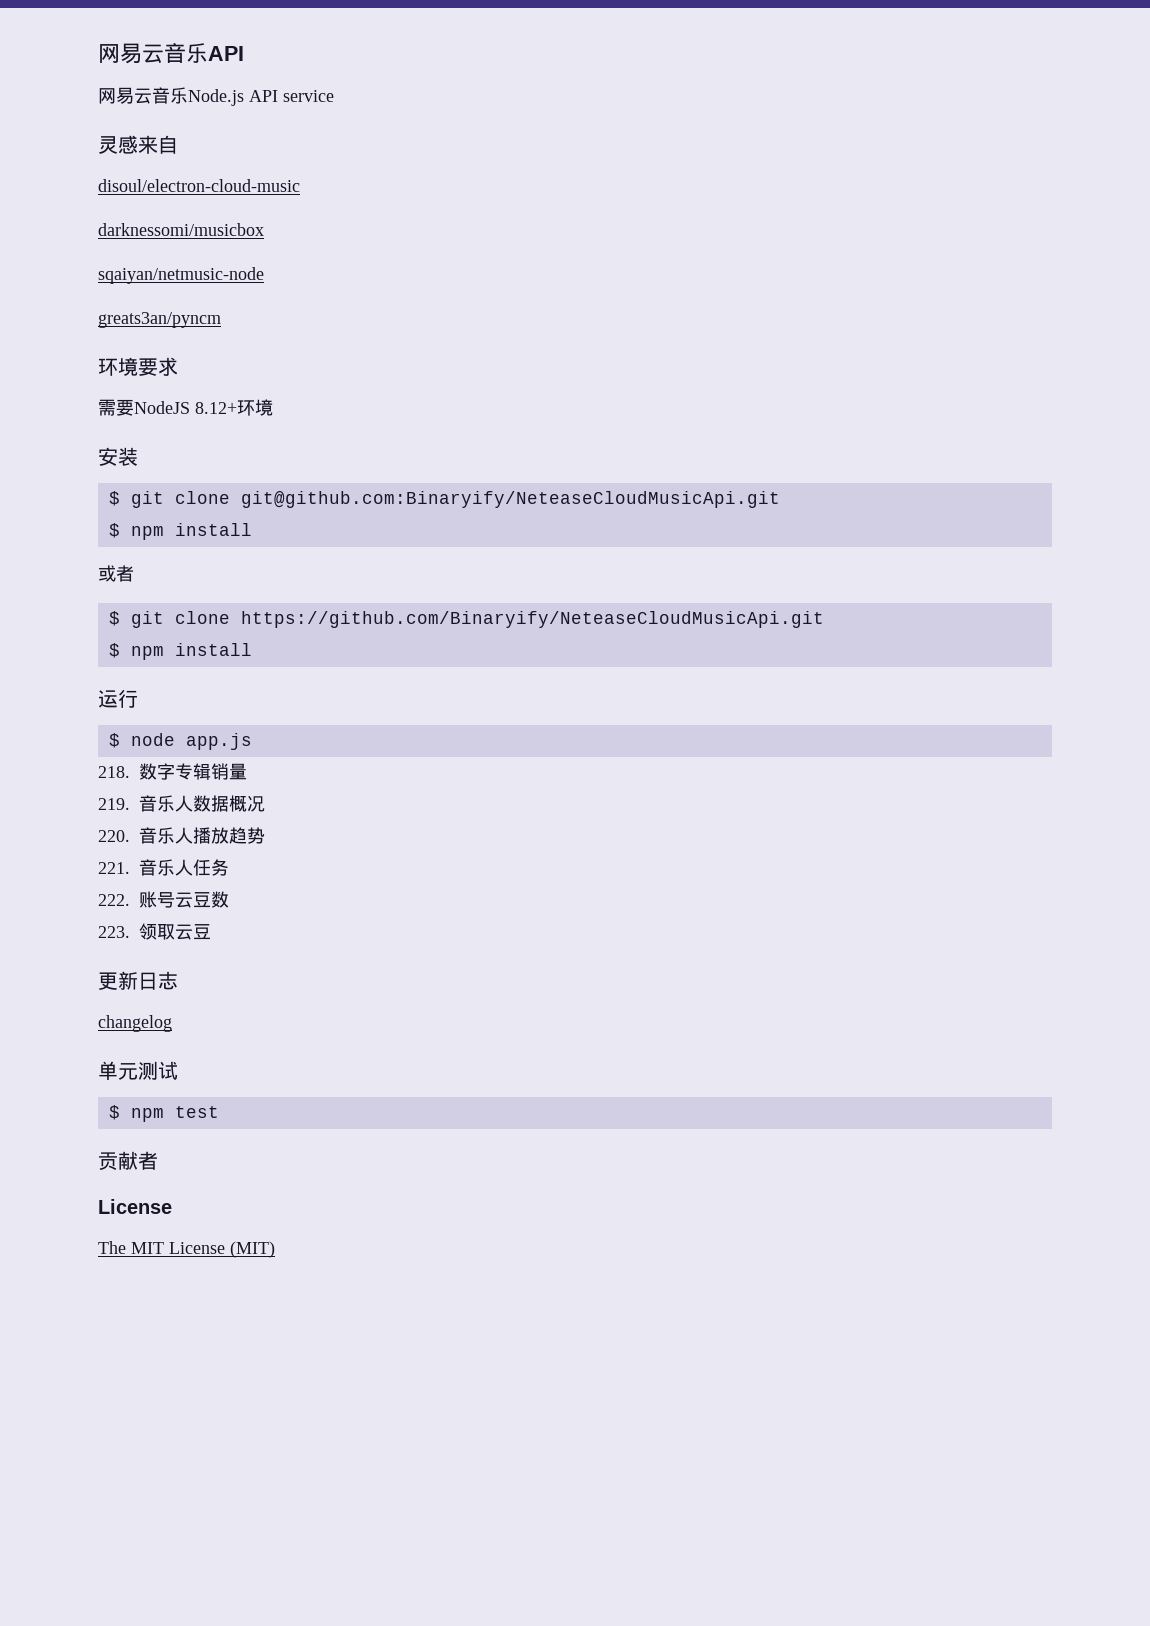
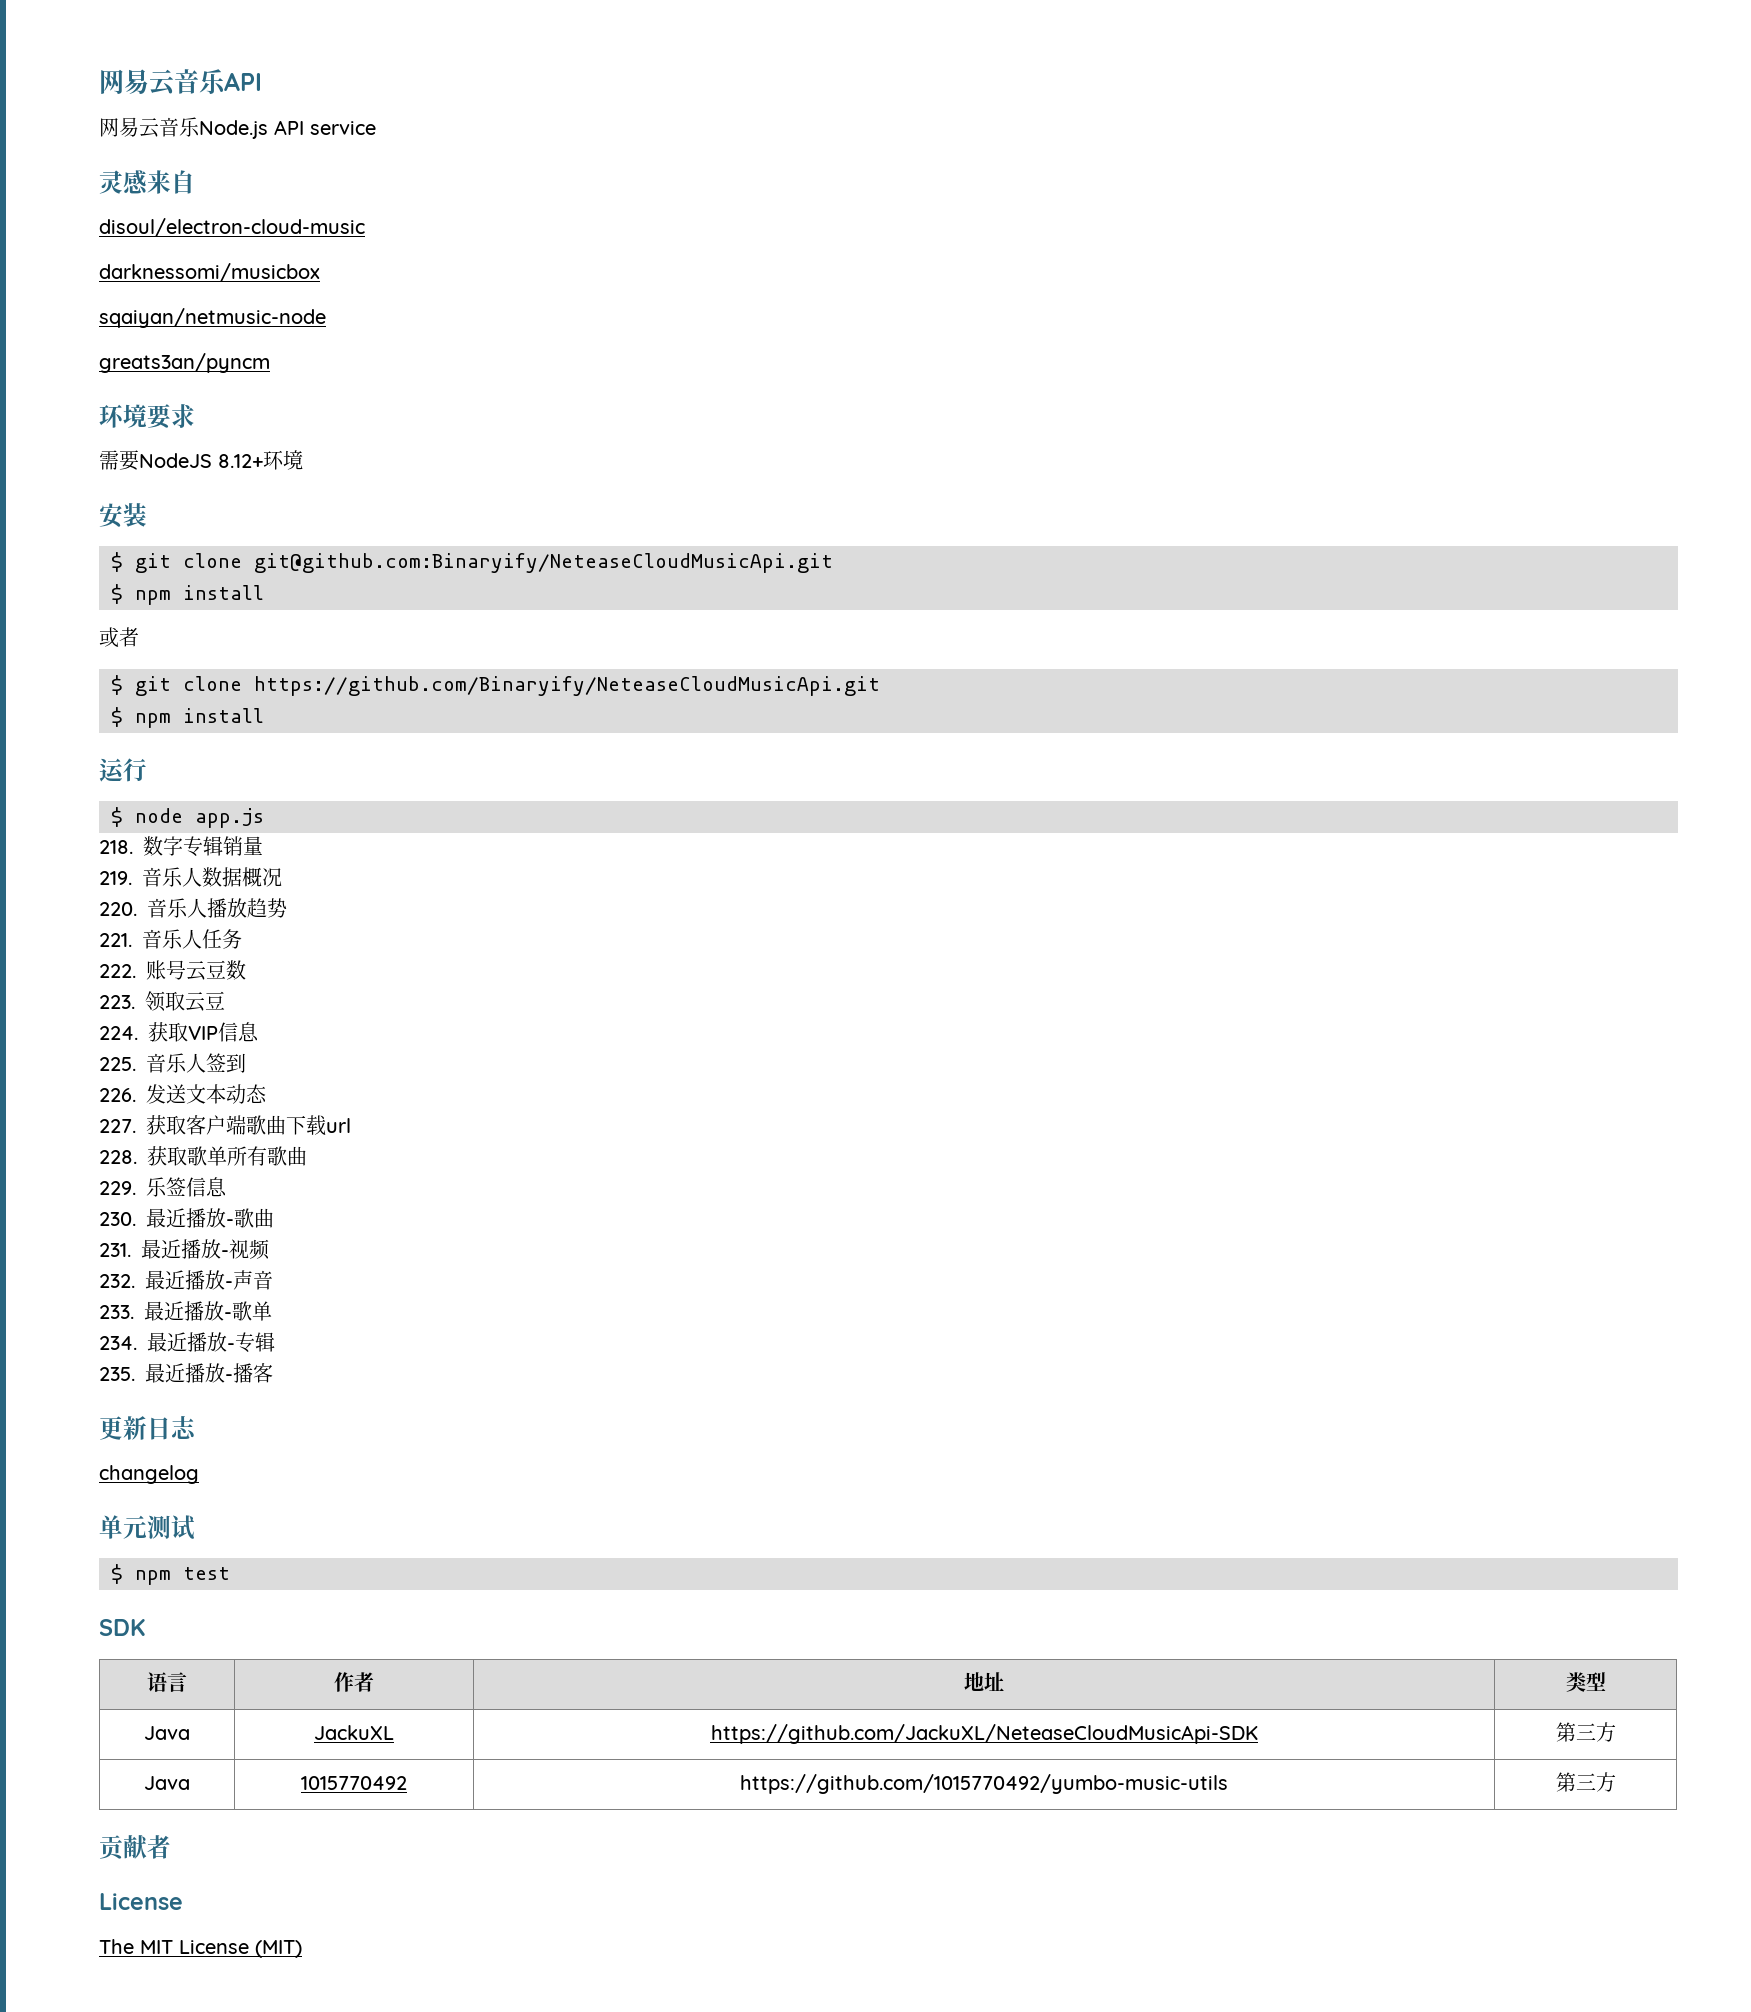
(211, 932) none -> [99,1022,259,1042] [99,1053,246,1073] [99,1084,267,1104] [99,1115,351,1136] [99,1146,307,1166] [99,1177,227,1197] [99,1208,274,1228] [99,1239,270,1260] [99,1270,273,1290] [99,1301,272,1321] [99,1332,275,1353] [99,1363,273,1383] // 224.获取VIP信息 // 225.音乐人签到 // 226.发送文本动态 // 227.获取客户端歌曲下载url // 228.获取歌单所有歌曲 // 229.乐签信息 // 230.最近播放-歌曲 // 231.最近播放-视频 // 232.最近播放-声音 // 233.最近播放-歌单 // 234.最近播放-专辑 // 235.最近播放-播客
(219, 1112) none -> [99,1619,145,1636] [147,1672,187,1692] [334,1672,374,1692] [964,1672,1004,1691] [1565,1672,1606,1692] [144,1726,190,1740] [314,1725,394,1740] [710,1724,1258,1744] [1555,1722,1616,1742] [144,1776,190,1790] [301,1776,407,1790] [740,1774,1228,1794] [1555,1772,1616,1792] // SDK // 语言 | 作者 | 地址 | 类型 // Java | JackuXL | https://github.com/JackuXL/NeteaseCloudMusicApi-SDK | 第三方 // Java | 1015770492 | https://github.com/1015770492/yumbo-music-utils | 第三方

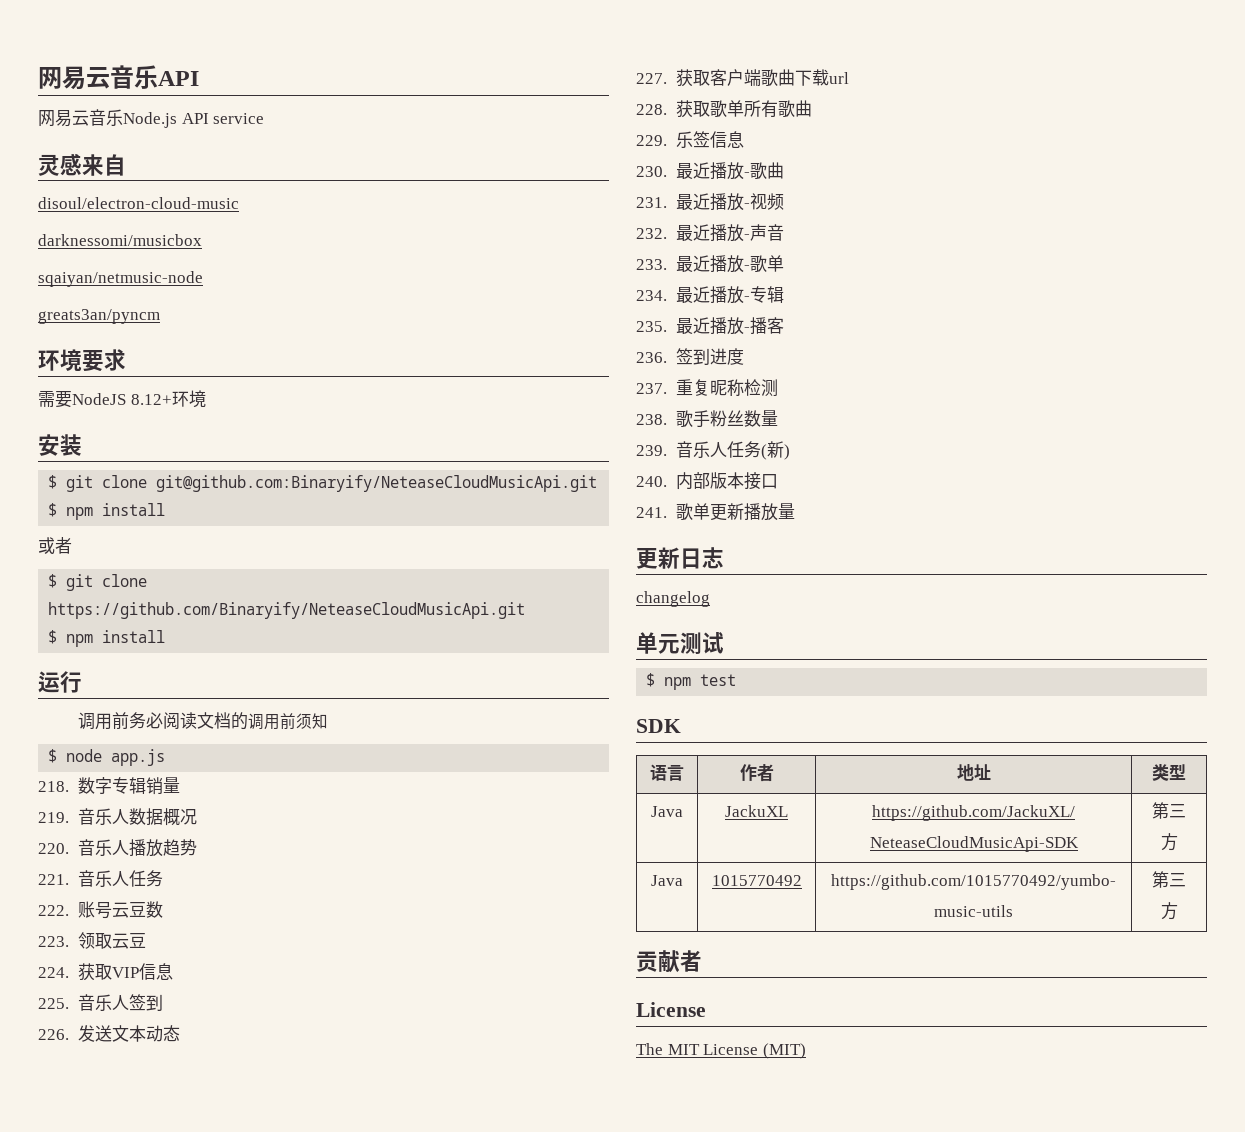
(147, 770) none -> [78,712,329,730] // 调用前务必阅读文档的调用前须知
(273, 1373) none -> [636,348,744,365] [636,379,778,397] [636,410,778,428] [636,441,790,460] [636,472,778,490] [636,503,795,521] // 236.签到进度 // 237.重复昵称检测 // 238.歌手粉丝数量 // 239.音乐人任务(新) // 240.内部版本接口 // 241.歌单更新播放量

